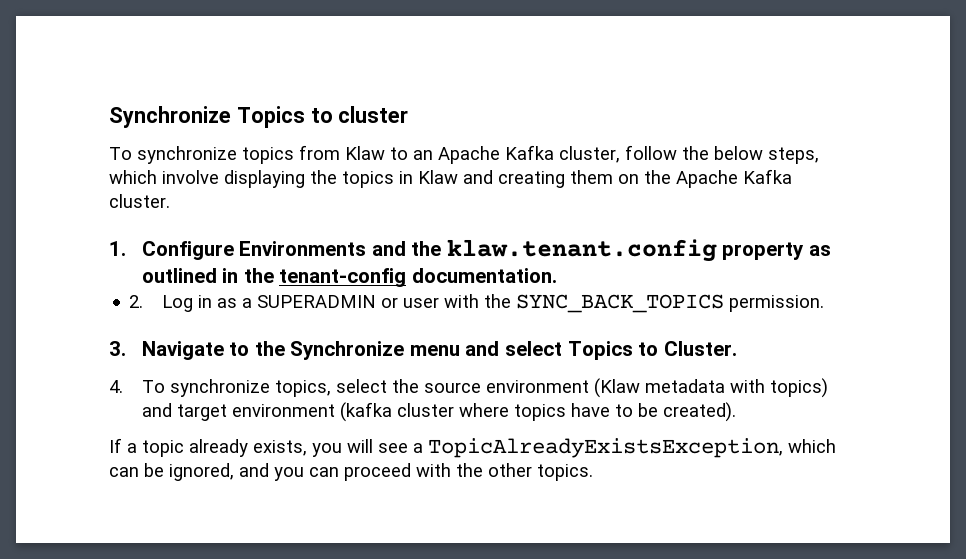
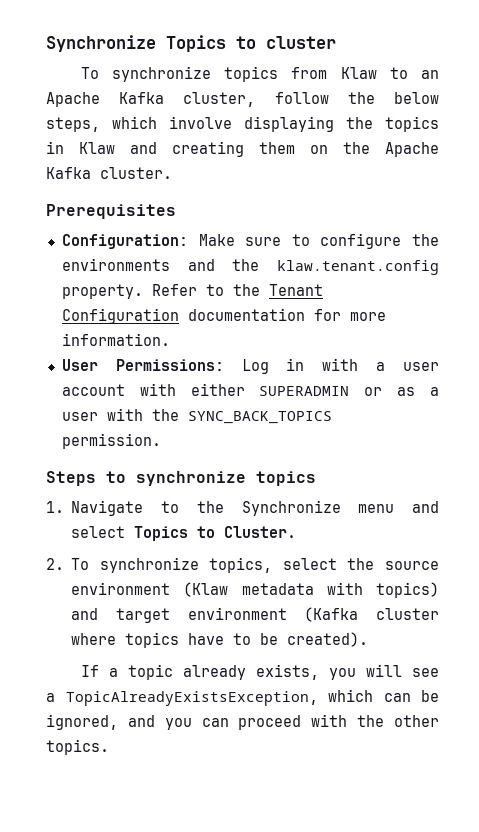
[109,239,831,262] [141,268,557,287] [129,295,399,312] 1. Configure Environments and the klaw.tenant.config property as outlined in the tenant-config documentation. // 2. Log in as a SUPERADMIN or -> [46,204,176,219] [61,233,440,249] [61,258,439,275] [61,284,323,299] [61,308,386,324] [61,333,170,346] [61,358,440,374] [61,383,440,396] Prerequisites // Configuration: Make sure to configure the environments and the klaw.tenant.config property. Refer to the Tenant Configuration documentation for more information. // User Permissions: Log in with a user account with either SUPERADMIN or as a
[109,341,126,356] 3. -> [46,471,316,486] [46,501,64,513] Steps to synchronize topics // 1.
[109,380,123,393] 4. -> [46,558,64,570] 2.
[339,402,392,422] (kafka -> [304,607,359,622] (Kafka

